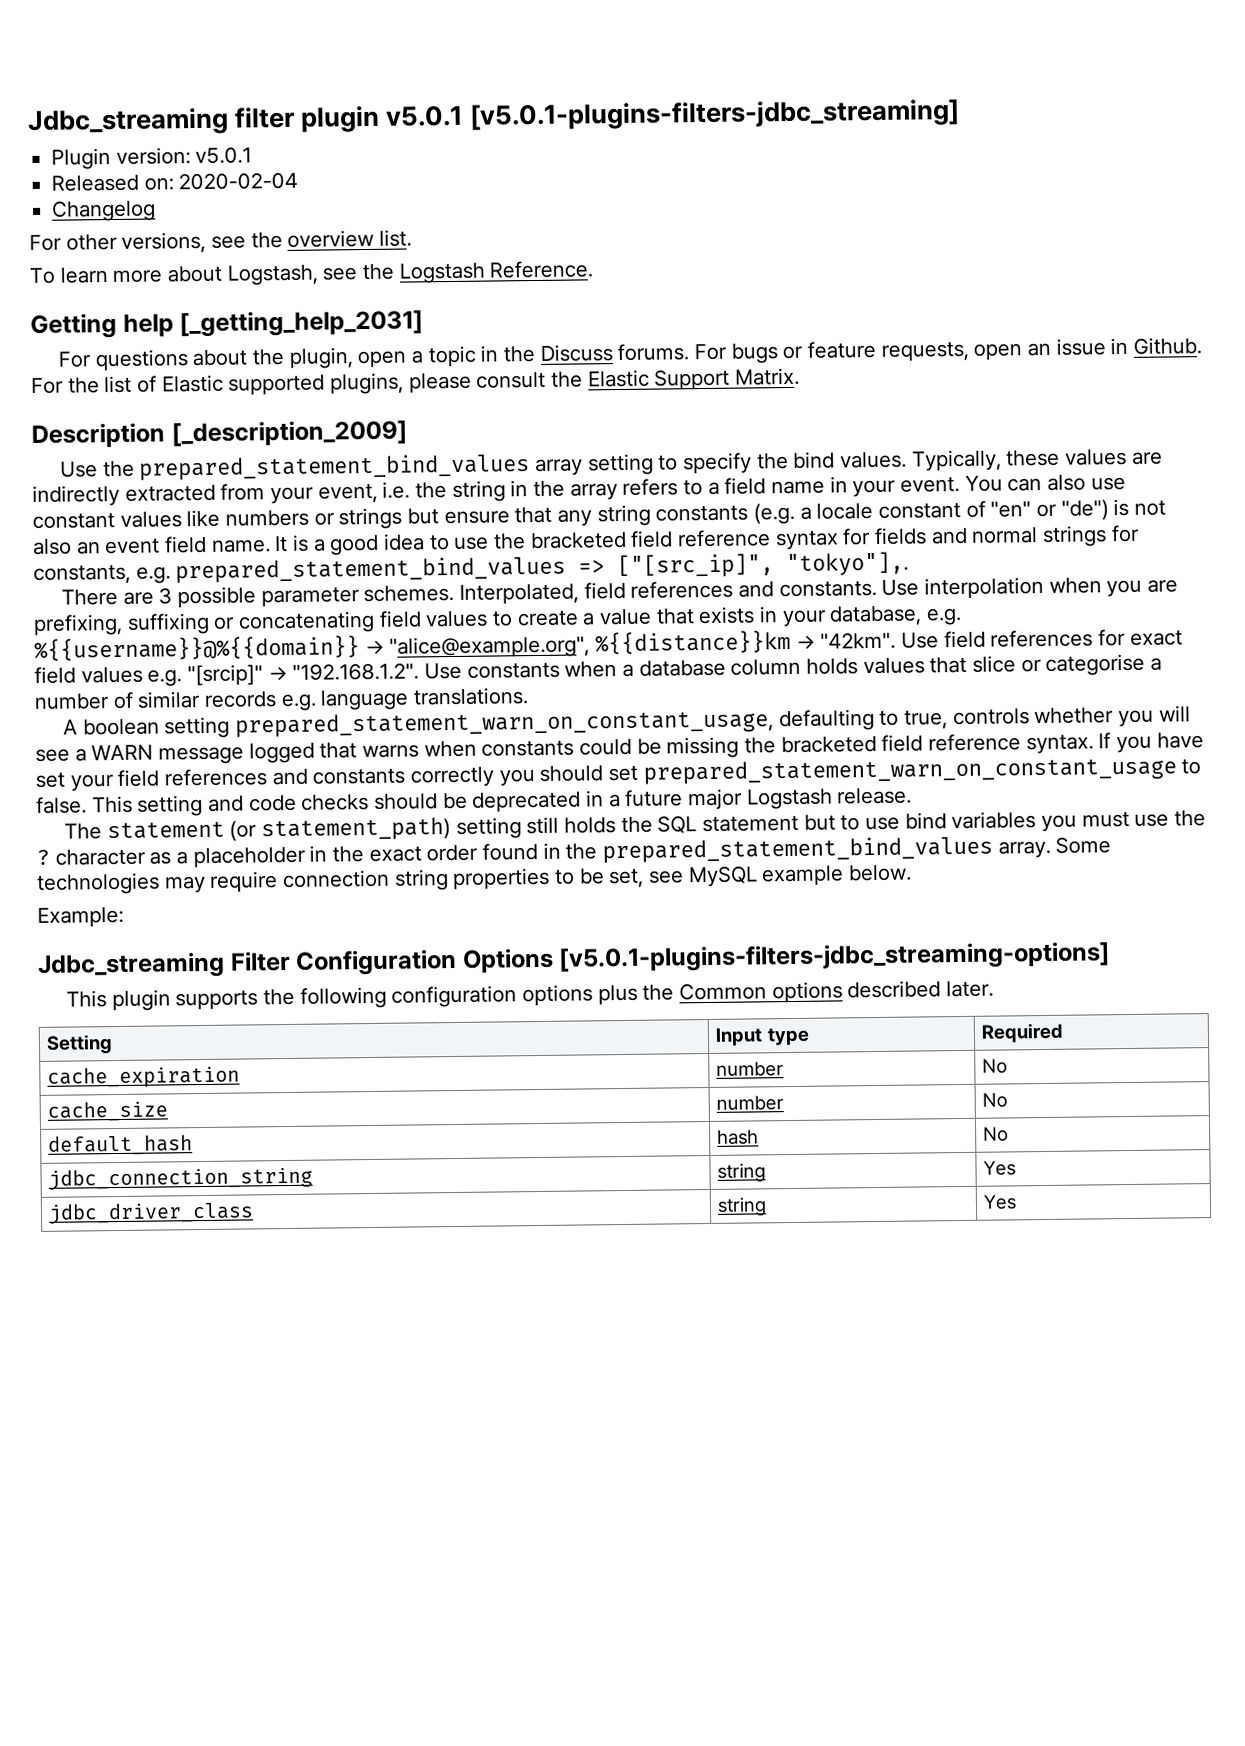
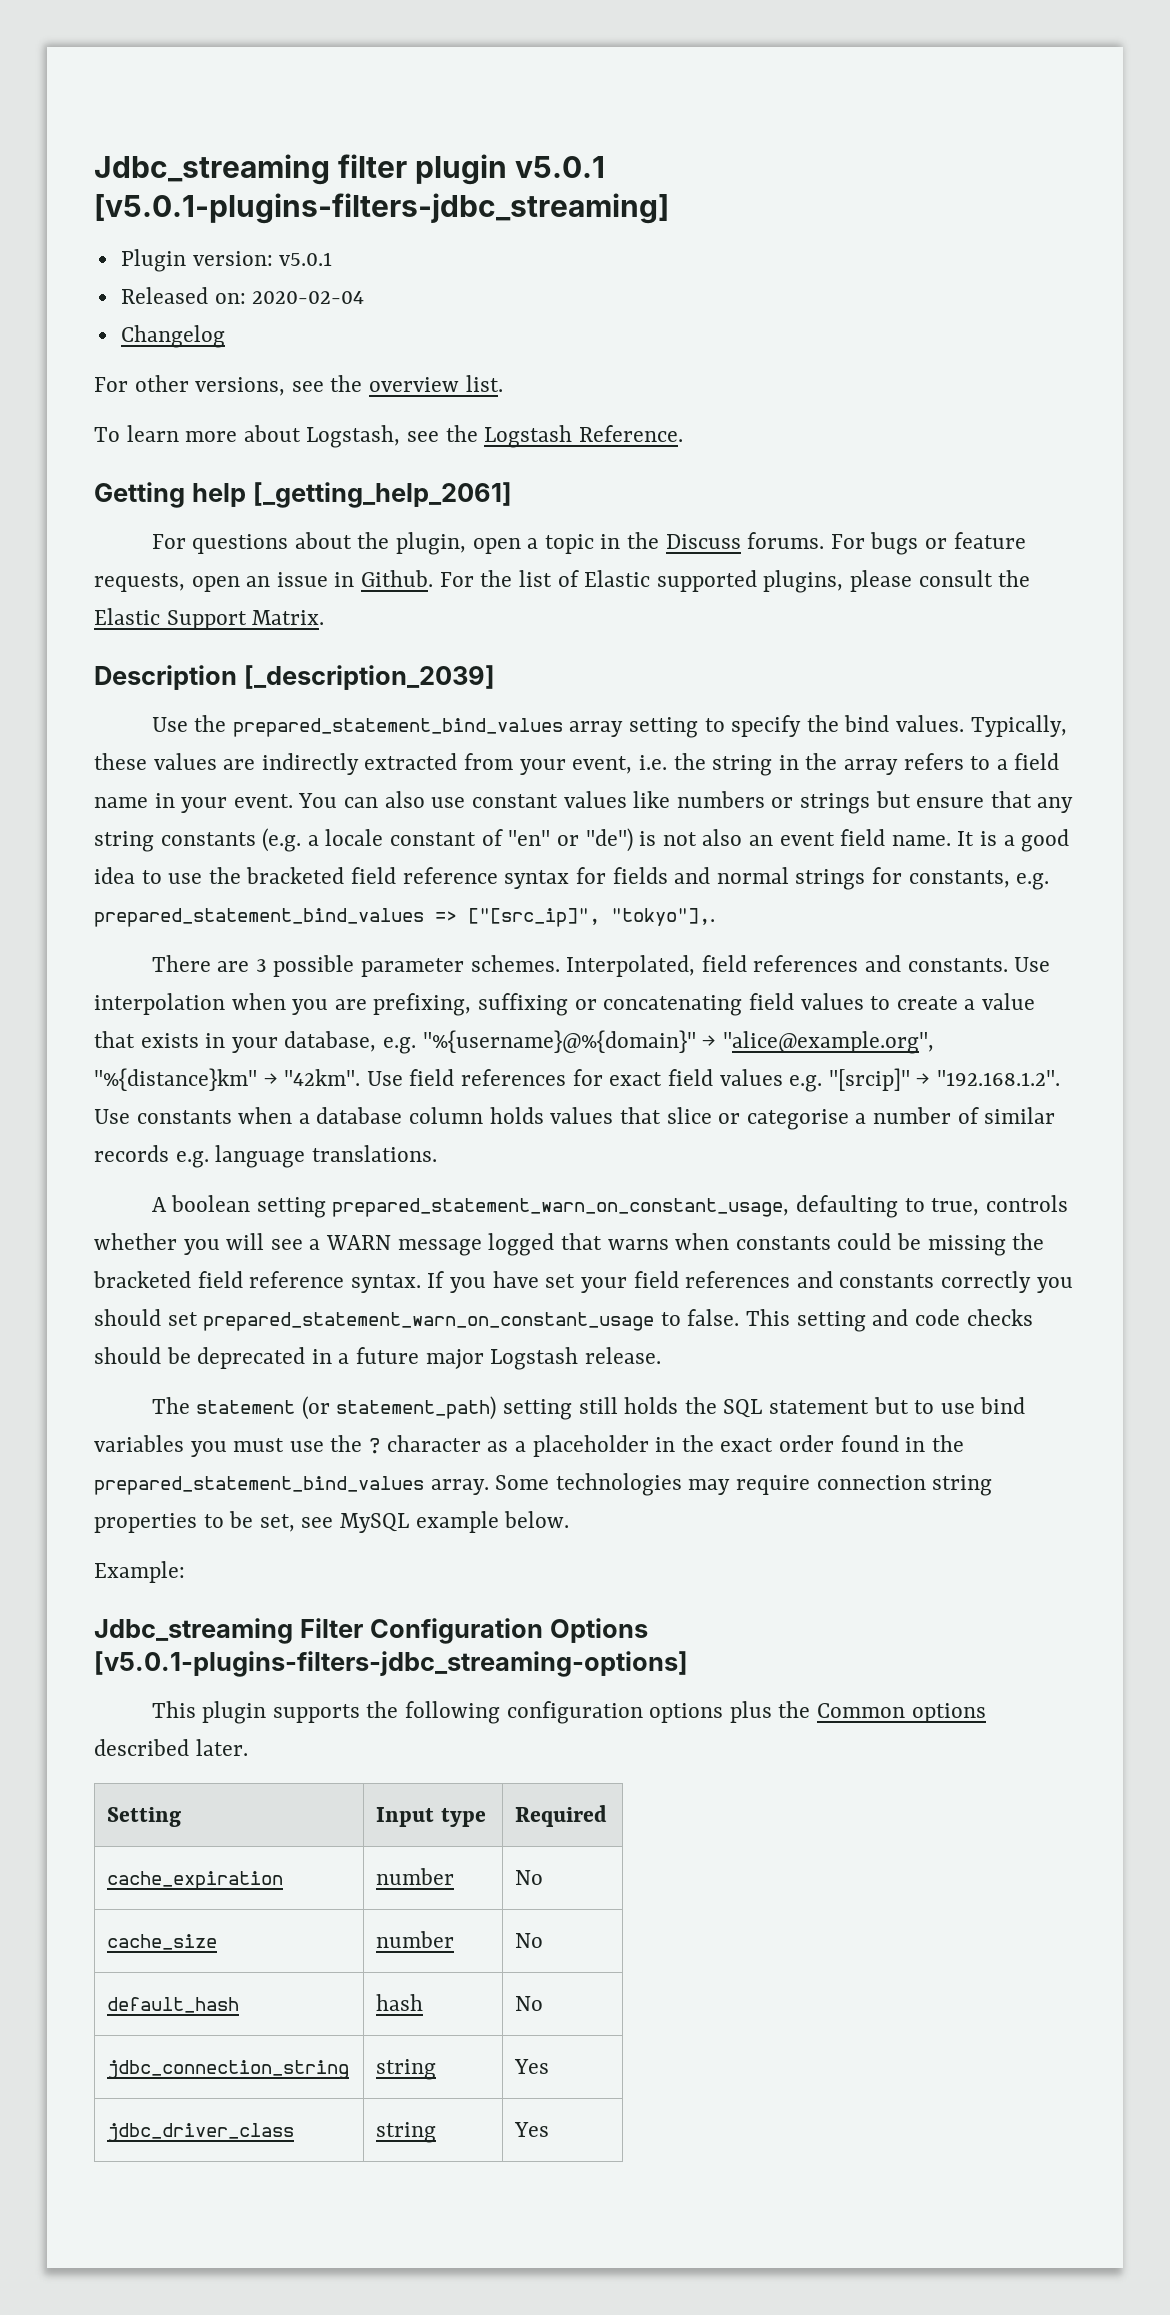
[179,309,425,338] [_getting_help_2031] -> [252,482,512,508] [_getting_help_2061]
[170,419,408,447] [_description_2009] -> [243,665,495,690] [_description_2039]
[34,635,360,661] %{{username}}@%{{domain}} -> [422,1030,696,1053] "%{username}@%{domain}"
[595,629,792,655] %{{distance}}km -> [94,1068,257,1091] "%{distance}km"

